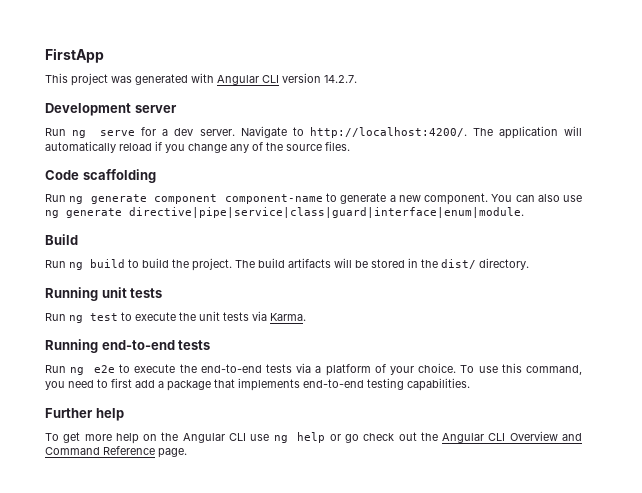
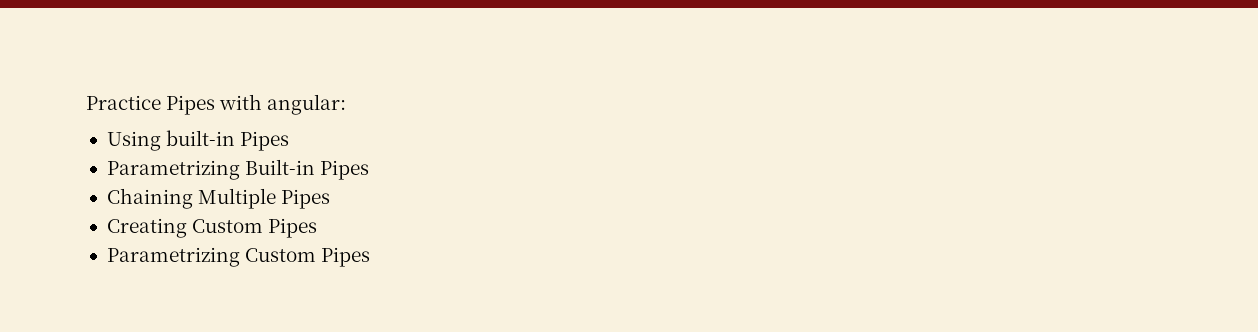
[45,48,104,63] [45,73,357,86] [45,103,177,116] [45,126,582,139] [45,141,350,153] [45,169,156,183] [45,193,583,205] [45,207,524,218] [45,234,78,245] [45,258,529,271] [45,287,163,301] [45,311,306,323] [45,339,211,353] [45,363,582,376] [45,378,470,391] [45,408,124,421] [45,431,582,444] [45,446,187,458] FirstApp // This project was generated with Angular CLI version 14.2.7. // Development server // Run ng serve for a dev server. Navigate to http://localhost:4200/. The application will automatically reload if you change any of the source files. // Code scaffolding // Run ng generate component component-name to generate a new component. You can also use ng generate directive|pipe|service|class|guard|interface|enum|module. // Build // Run ng build to build the project. The build artifacts will be stored in the dist/ directory. // Running unit tests // Run ng test to execute the unit tests via Karma. // Running end-to-end tests // Run ng e2e to execute the end-to-end tests via a platform of your choice. To use this command, you need to first add a package that implements end-to-end testing capabilities. // Further help // To get more help on the Angular CLI use ng help or go check out the Angular CLI Overview and Command Reference page. -> [86,94,347,115] [106,130,290,151] [106,159,370,180] [106,188,331,209] [106,218,318,238] [106,247,371,267] Practice Pipes with angular: // Using built-in Pipes // Parametrizing Built-in Pipes // Chaining Multiple Pipes // Creating Custom Pipes // Parametrizing Custom Pipes

